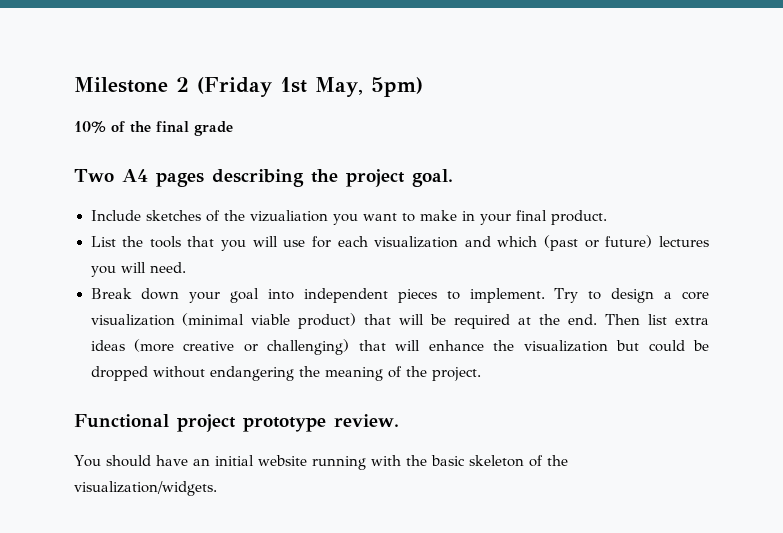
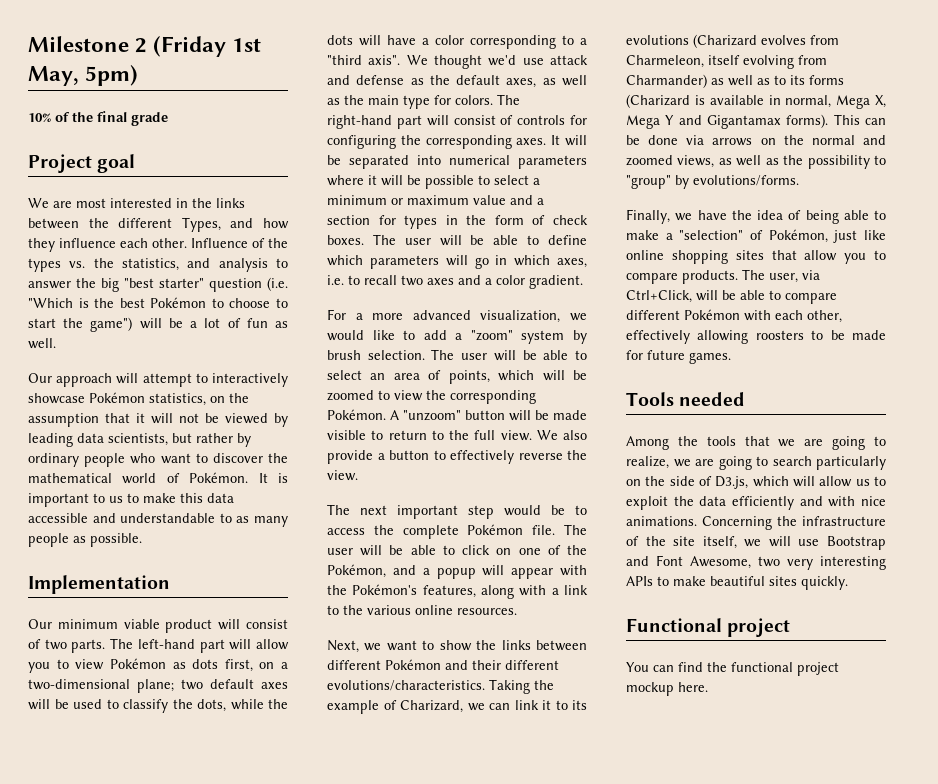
[74,169,453,187] [90,210,607,225] [90,235,709,251] [90,262,186,277] [90,288,709,303] [90,313,709,329] [90,339,710,355] [90,366,481,381] Two A4 pages describing the project goal. // Include sketches of the vizualiation you want to make in your final product. // List the tools that you will use for each visualization and which (past or future) lectures you will need. // Break down your goal into independent pieces to implement. Try to design a core visualization (minimal viable product) that will be required at the end. Then list extra ideas (more creative or challenging) that will enhance the visualization but could be dropped without endangering the meaning of the project. -> [28,154,136,173] [28,198,245,208] [28,217,289,232] [28,238,288,252] [28,258,288,272] [28,277,288,292] [28,297,288,308] [28,317,289,332] [28,338,56,349] [28,373,288,387] [28,392,249,406] [28,413,288,427] [28,433,251,447] [28,453,288,467] [28,472,288,484] [28,493,234,507] [28,513,288,527] [28,533,142,547] [28,575,170,594] [28,619,288,633] [28,638,289,653] [28,658,288,673] [28,679,288,693] [28,699,288,713] [327,35,587,49] [327,55,588,69] [327,75,587,88] [327,94,520,109] [327,115,587,129] [327,135,587,149] [327,155,587,169] [327,175,540,189] [327,195,544,205] [327,215,588,229] [327,234,587,246] [327,255,587,269] [327,275,583,289] [327,309,587,323] [327,330,587,344] [327,349,587,361] [327,370,587,384] [327,390,536,404] [327,409,587,421] [327,430,587,441] [327,450,587,464] [327,470,358,481] [327,504,587,519] [327,524,587,539] [327,545,587,556] [327,564,587,579] [327,584,588,599] [327,605,517,615] [327,640,587,653] [327,659,559,670] [327,679,554,694] [327,700,587,714] [626,34,839,48] [626,55,827,69] [626,74,844,88] [626,94,886,109] [626,114,886,129] [626,135,886,146] [626,155,886,169] [626,175,799,189] [626,209,886,224] [626,229,886,243] [626,250,886,264] [626,269,820,284] [626,290,837,304] [626,309,842,323] [626,330,886,344] [626,350,731,364] [626,392,746,406] [626,436,886,450] [626,456,886,470] [626,476,886,489] [626,496,886,510] [626,516,886,530] [626,536,886,550] [626,555,886,570] [626,576,848,590] Project goal // We are most interested in the links between the different Types, and how they influence each other. Influence of the types vs. the statistics, and analysis to answer the big "best starter" question (i.e. "Which is the best Pokémon to choose to start the game") will be a lot of fun as well. // Our approach will attempt to interactively showcase Pokémon statistics, on the assumption that it will not be viewed by leading data scientists, but rather by ordinary people who want to discover the mathematical world of Pokémon. It is important to us to make this data accessible and understandable to as many people as possible. // Implementation // Our minimum viable product will consist of two parts. The left-hand part will allow you to view Pokémon as dots first, on a two-dimensional plane; two default axes will be used to classify the dots, while the dots will have a color corresponding to a "third axis". We thought we'd use attack and defense as the default axes, as well as the main type for colors. The right-hand part will consist of controls for configuring the corresponding axes. It will be separated into numerical parameters where it will be possible to select a minimum or maximum value and a section for types in the form of check boxes. The user will be able to define which parameters will go in which axes, i.e. to recall two axes and a color gradient. // For a more advanced visualization, we would like to add a "zoom" system by brush selection. The user will be able to select an area of points, which will be zoomed to view the corresponding Pokémon. A "unzoom" button will be made visible to return to the full view. We also provide a button to effectively reverse the view. // The next important step would be to access the complete Pokémon file. The user will be able to click on one of the Pokémon, and a popup will appear with the Pokémon's features, along with a link to the various online resources. // Next, we want to show the links between different Pokémon and their different evolutions/characteristics. Taking the example of Charizard, we can link it to its evolutions (Charizard evolves from Charmeleon, itself evolving from Charmander) as well as to its forms (Charizard is available in normal, Mega X, Mega Y and Gigantamax forms). This can be done via arrows on the normal and zoomed views, as well as the possibility to "group" by evolutions/forms. // Finally, we have the idea of being able to make a "selection" of Pokémon, just like online shopping sites that allow you to compare products. The user, via Ctrl+Click, will be able to compare different Pokémon with each other, effectively allowing roosters to be made for future games. // Tools needed // Among the tools that we are going to realize, we are going to search particularly on the side of D3.js, which will allow us to exploit the data efficiently and with nice animations. Concerning the infrastructure of the site itself, we will use Bootstrap and Font Awesome, two very interesting APIs to make beautiful sites quickly.
[243,414,399,432] prototype review. -> (791, 627) none
[105,455,568,470] [74,481,217,496] should have an initial website running with the basic skeleton of the visualization/widgets. -> [653,662,839,676] [626,682,708,696] can find the functional project mockup here.

